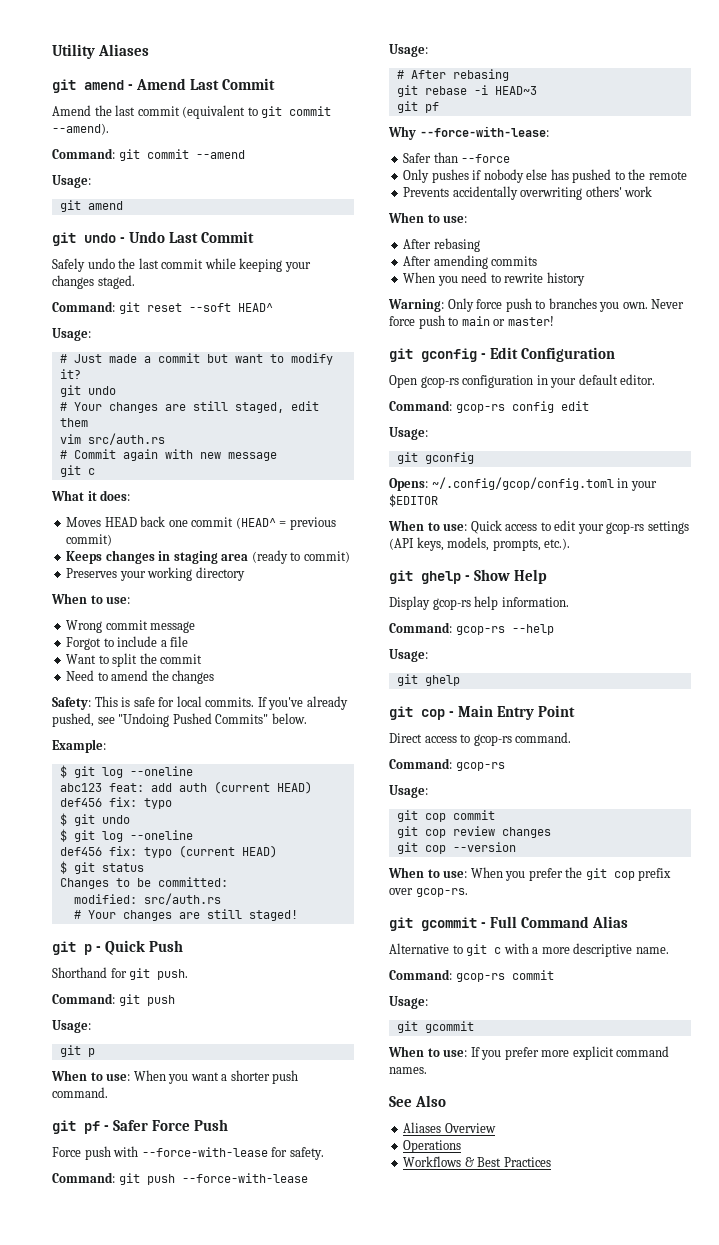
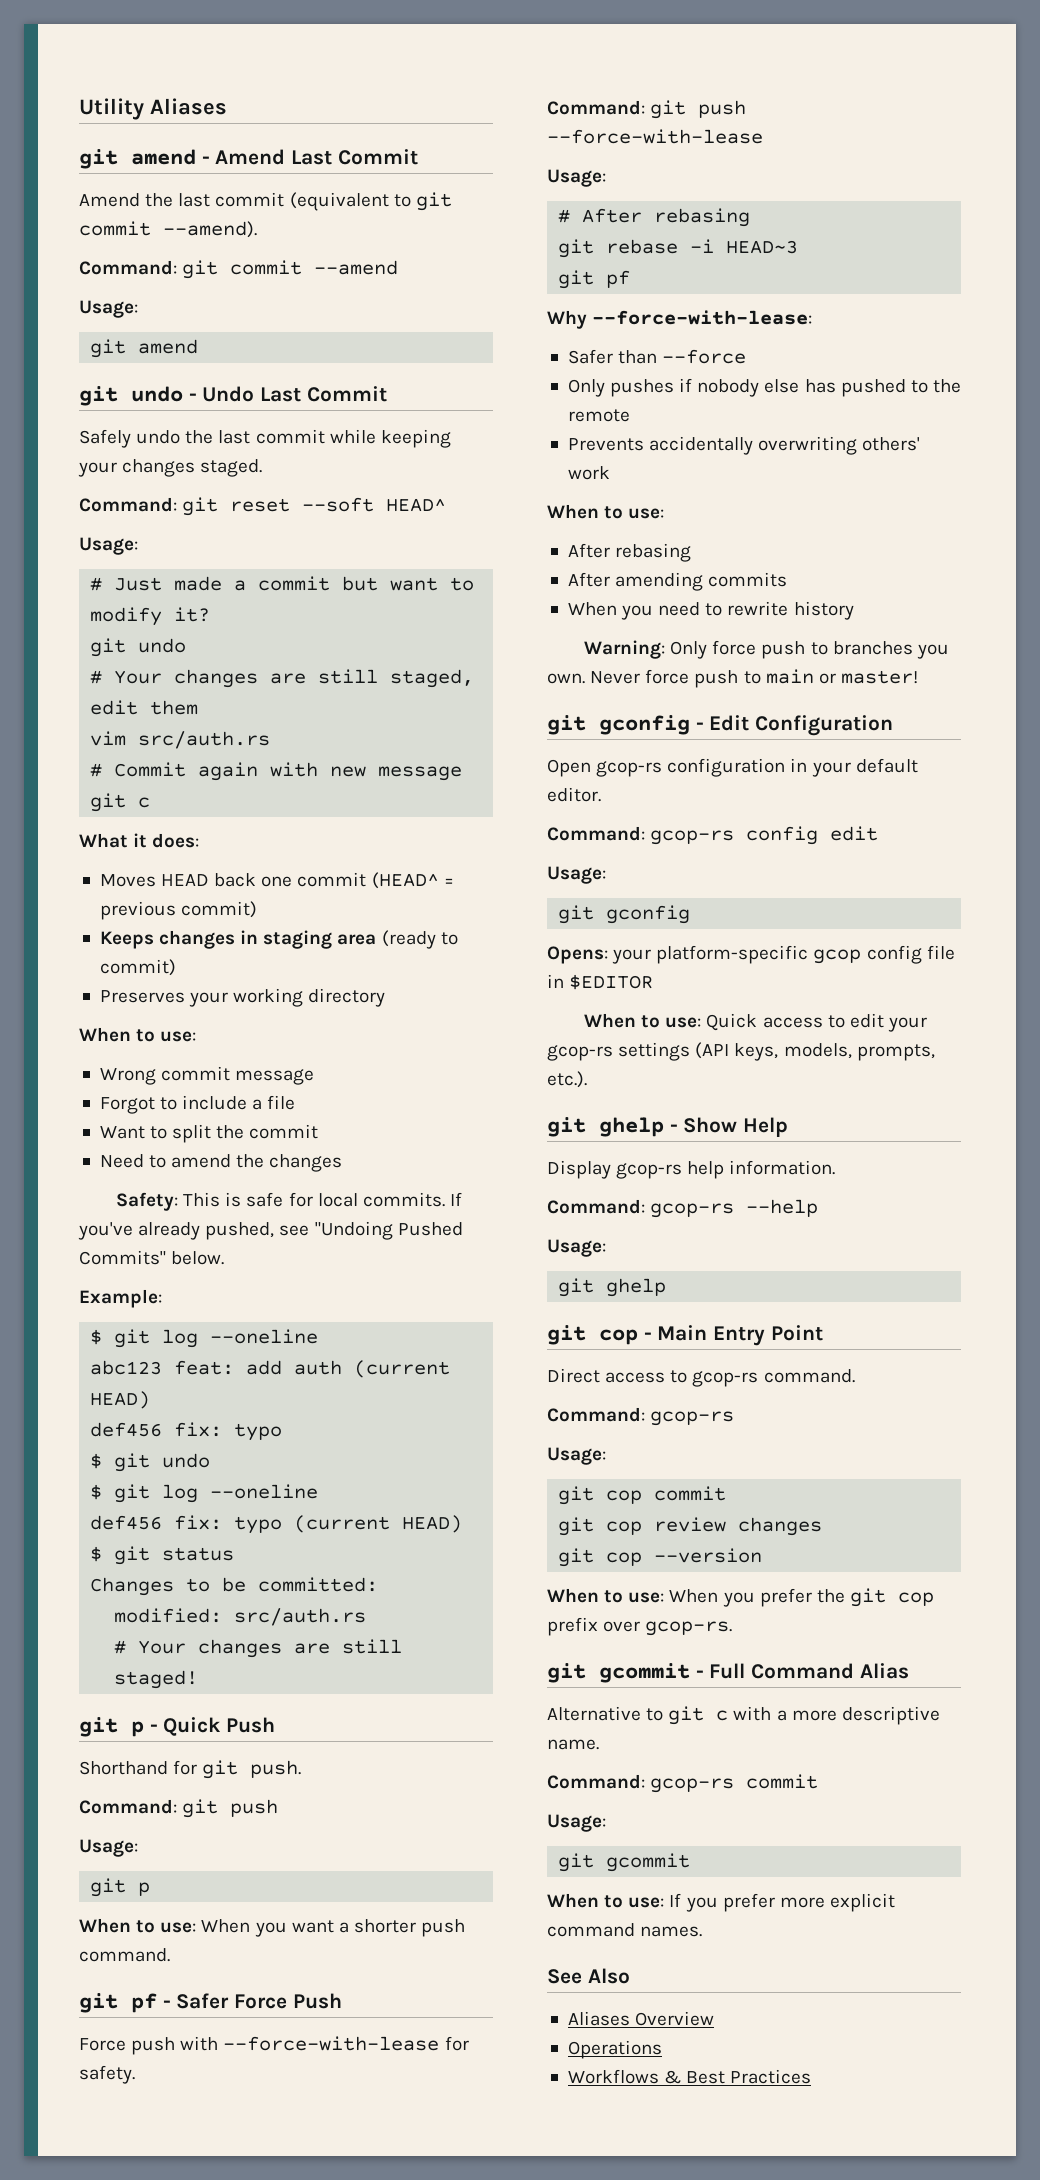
[431,477,657,491] ~/.config/gcop/config.toml in your -> [612,945,955,964] [547,974,564,988] your platform-specific gcop config file in

